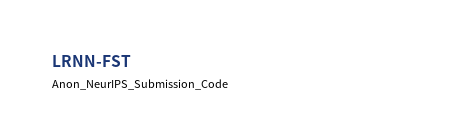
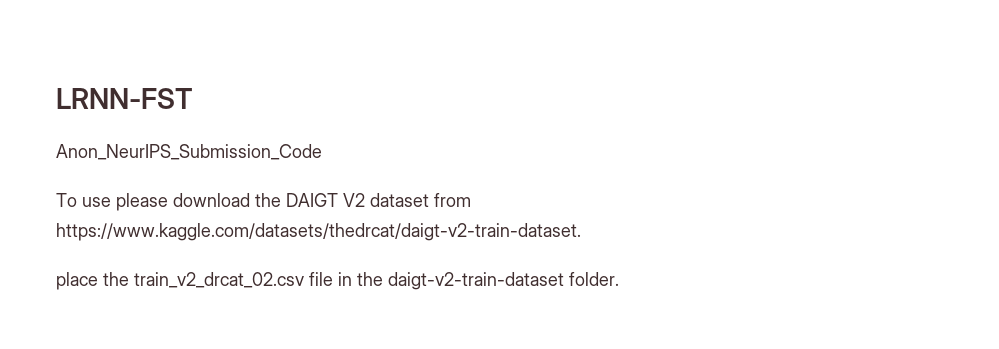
(228, 84) none -> [56,193,471,211] [56,223,581,241] [56,272,619,290] // To use please download the DAIGT V2 dataset from https://www.kaggle.com/datasets/thedrcat/daigt-v2-train-dataset. // place the train_v2_drcat_02.csv file in the daigt-v2-train-dataset folder.

